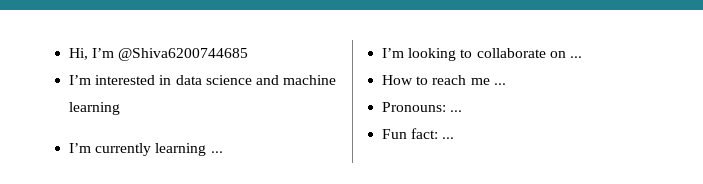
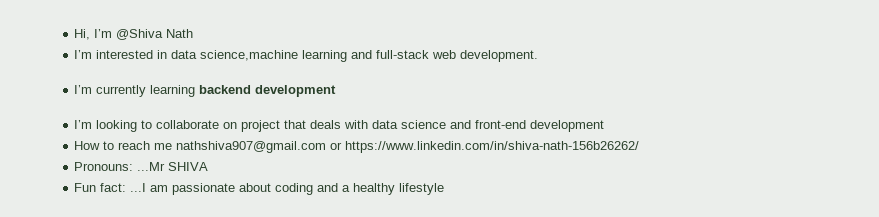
[118,48,249,61] @Shiva6200744685 -> [116,29,194,40] @Shiva Nath
[205,75,337,85] [69,102,121,115] science and machine learning -> [200,50,539,62] science,machine learning and full-stack web development.
[210,151,223,153] ... -> [199,85,337,97] backend development
[569,56,582,58] ... -> [241,120,605,132] project that deals with data science and front-end development
[493,83,506,85] ... -> [176,141,640,153] nathshiva907@gmail.com or https://www.linkedin.com/in/shiva-nath-156b26262/
[450,110,463,112] ... -> [137,162,209,171] ...Mr SHIVA
[442,137,455,139] ... -> [130,183,445,195] ...I am passionate about coding and a healthy lifestyle

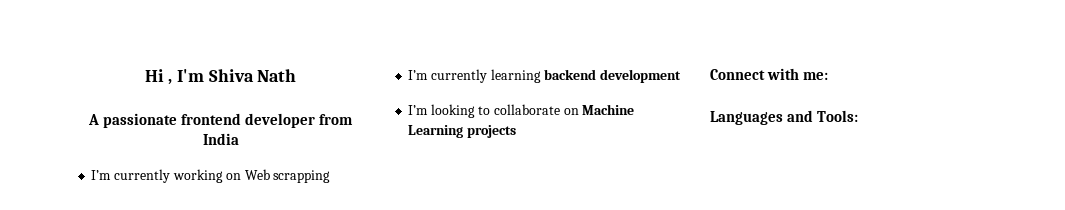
[74,29,194,40] [74,50,539,62] Hi, I’m @Shiva Nath // I’m interested in data science,machine learning and full-stack web development. -> [144,69,297,85] [87,113,354,128] [202,133,239,145] [91,169,331,183] Hi , I'm Shiva Nath // A passionate frontend developer from India // I’m currently working on Web scrapping
[241,120,605,132] [74,141,640,153] [74,162,209,171] [74,183,445,195] project that deals with data science and front-end development // How to reach me nathshiva907@gmail.com or https://www.linkedin.com/in/shiva-nath-156b26262/ // Pronouns: ...Mr SHIVA // Fun fact: ...I am passionate about coding and a healthy lifestyle -> [582,104,635,115] [408,125,517,138] [710,68,829,80] [710,110,859,125] Machine Learning projects // Connect with me: // Languages and Tools:

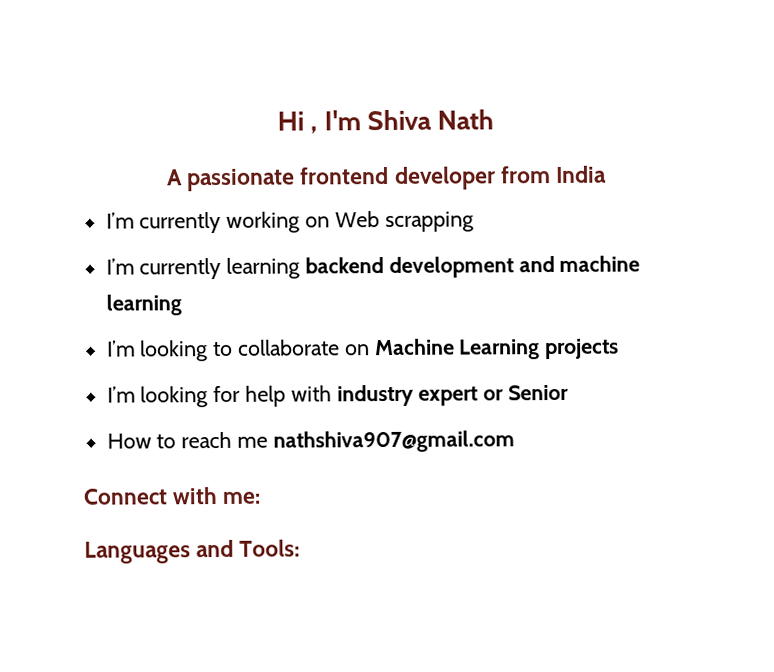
(681, 76) none -> [518,255,641,273] [105,294,182,316] and machine learning
(517, 131) none -> [106,384,570,408] [106,430,515,453] // I’m looking for help with industry expert or Senior // How to reach me nathshiva907@gmail.com

